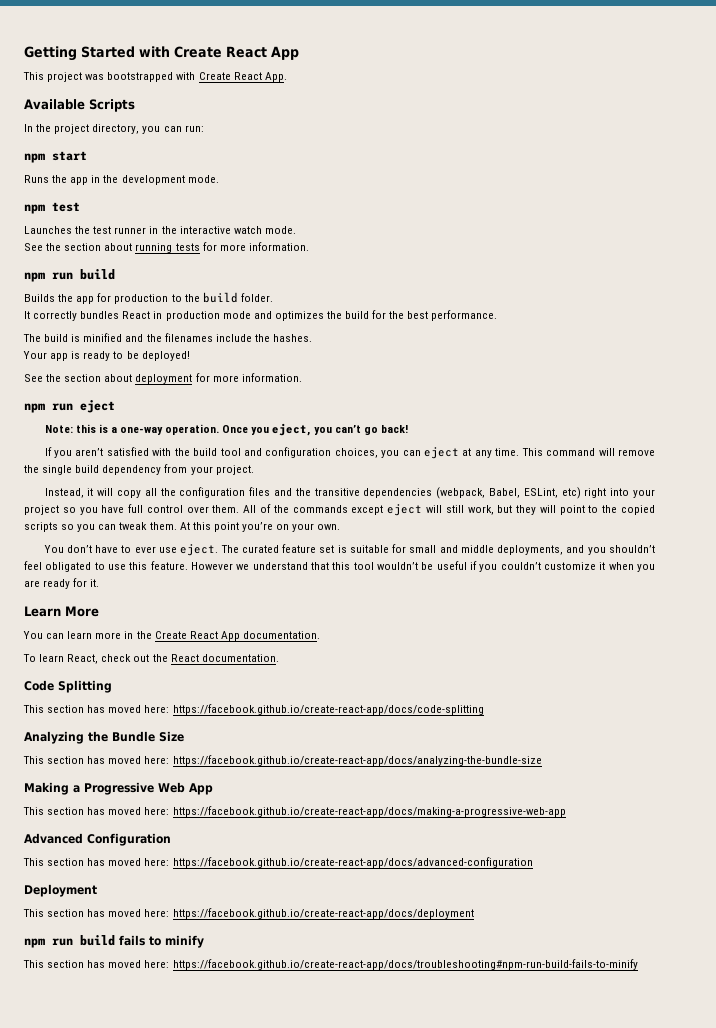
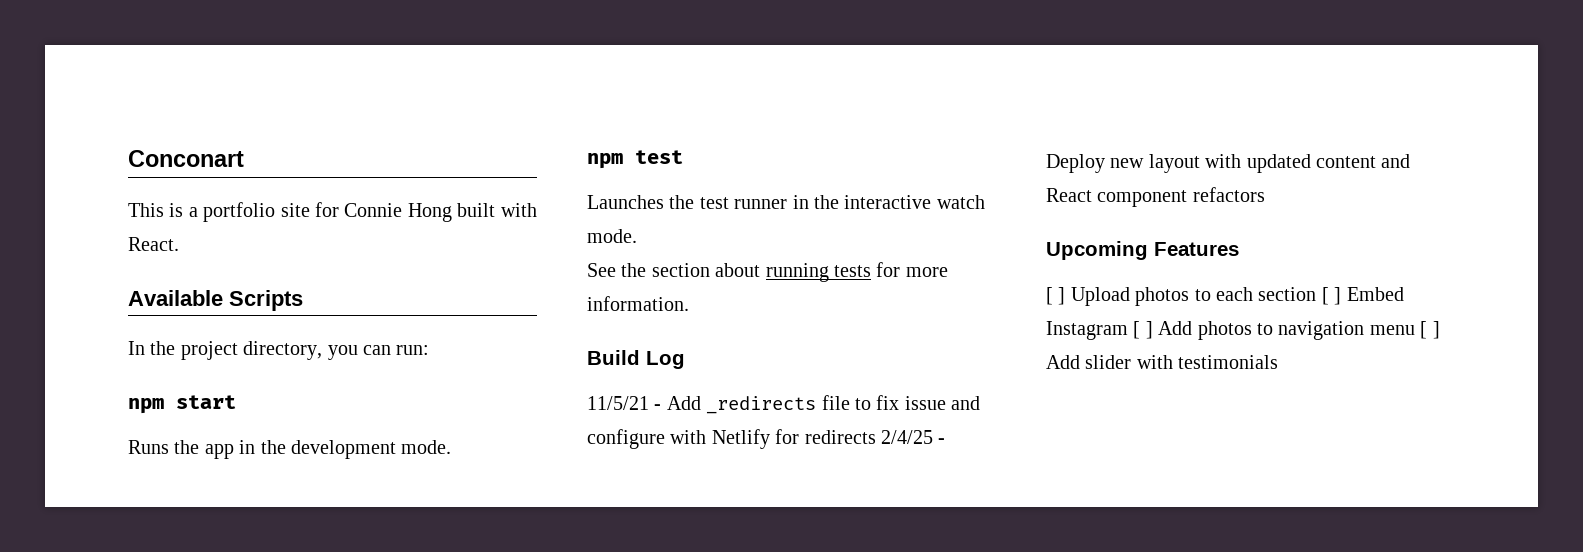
[24,46,299,61] [23,72,287,82] Getting Started with Create React App // This project was bootstrapped with Create React App. -> [128,150,244,167] [128,202,537,222] [128,237,179,251] Conconart // This is a portfolio site for Connie Hong built with React.
[24,269,115,282] [24,292,273,304] [24,310,498,321] [23,333,312,342] [23,351,190,361] [24,373,302,384] [24,400,115,413] [44,423,408,436] [44,447,655,459] [24,464,254,475] [44,487,655,499] [24,504,655,516] [24,522,341,532] [43,544,655,556] [24,561,655,572] [24,578,100,589] [24,606,99,617] [23,631,320,641] [23,654,279,664] [24,680,112,693] [23,704,484,715] [24,731,184,744] [23,755,542,766] [24,782,213,795] [23,806,566,817] [24,833,171,846] [23,857,533,868] [24,884,97,897] [23,908,474,919] [24,935,204,948] [23,959,638,970] npm run build // Builds the app for production to the build folder. // It correctly bundles React in production mode and optimizes the build for the best performance. // The build is minified and the filenames include the hashes. // Your app is ready to be deployed! // See the section about deployment for more information. // npm run eject // Note: this is a one-way operation. Once you eject, you can’t go back! // If you aren’t satisfied with the build tool and configuration choices, you can eject at any time. This command will remove the single build dependency from your project. // Instead, it will copy all the configuration files and the transitive dependencies (webpack, Babel, ESLint, etc) right into your project so you have full control over them. All of the commands except eject will still work, but they will point to the copied scripts so you can tweak them. At this point you’re on your own. // You don’t have to ever use eject. The curated feature set is suitable for small and middle deployments, and you shouldn’t feel obligated to use this feature. However we understand that this tool wouldn’t be useful if you couldn’t customize it when you are ready for it. // Learn More // You can learn more in the Create React App documentation. // To learn React, check out the React documentation. // Code Splitting // This section has moved here: https://facebook.github.io/create-react-app/docs/code-splitting // Analyzing the Bundle Size // This section has moved here: https://facebook.github.io/create-react-app/docs/analyzing-the-bundle-size // Making a Progressive Web App // This section has moved here: https://facebook.github.io/create-react-app/docs/making-a-progressive-web-app // Advanced Configuration // This section has moved here: https://facebook.github.io/create-react-app/docs/advanced-configuration // Deployment // This section has moved here: https://facebook.github.io/create-react-app/docs/deployment // npm run build fails to minify // This section has moved here: https://facebook.github.io/create-react-app/docs/troubleshooting#npm-run-build-fails-to-minify -> [587,350,685,369] [587,395,981,414] [587,429,946,449] [1046,154,1411,173] [1046,187,1265,207] [1046,241,1239,260] [1046,287,1404,306] [1046,321,1440,340] [1046,355,1279,369] Build Log // 11/5/21 - Add _redirects file to fix issue and configure with Netlify for redirects 2/4/25 - Deploy new layout with updated content and React component refactors // Upcoming Features // [ ] Upload photos to each section [ ] Embed Instagram [ ] Add photos to navigation menu [ ] Add slider with testimonials

